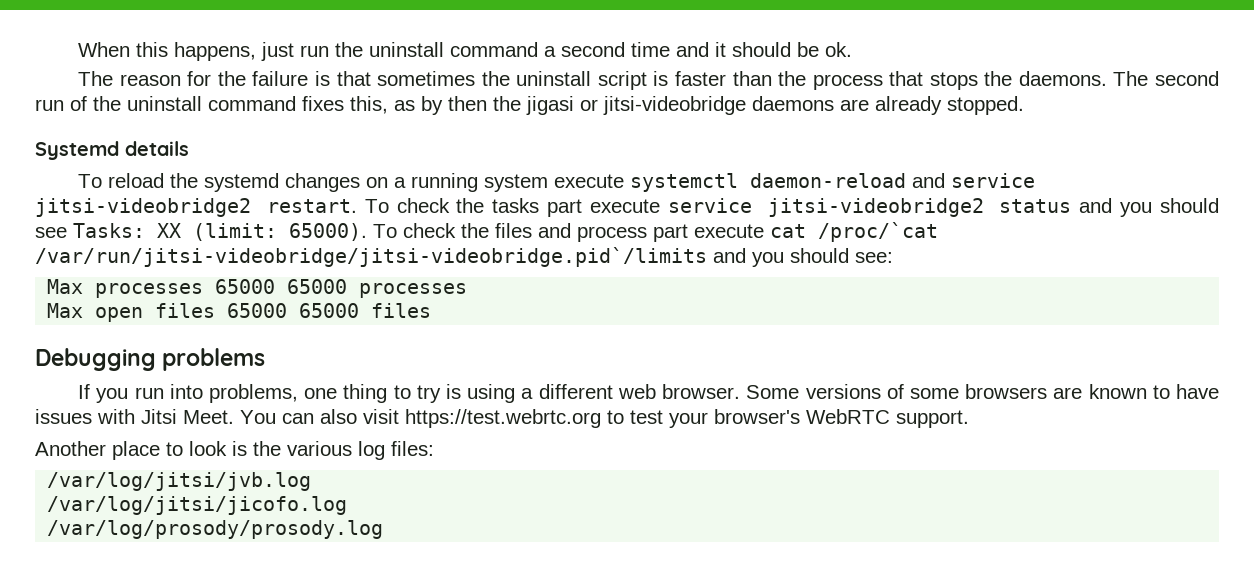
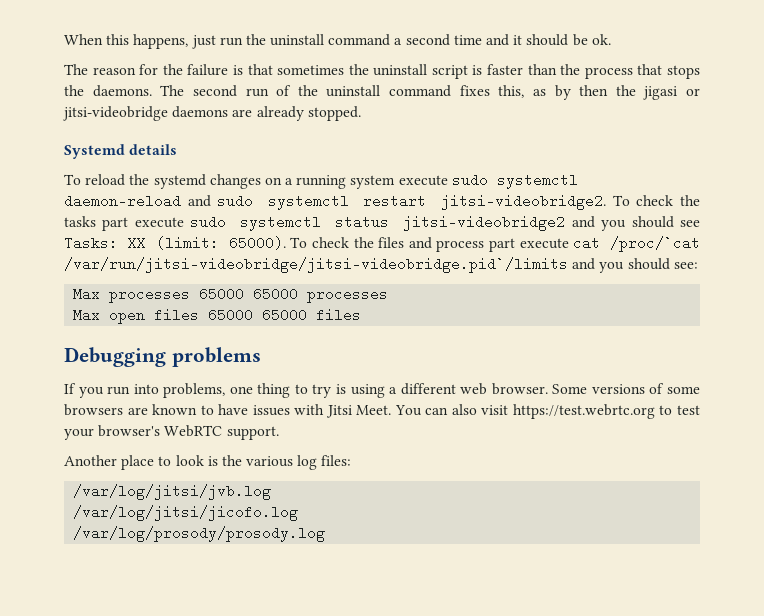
(625, 181) none -> [451,173,488,187] sudo
[951,173,1036,188] [35,198,357,217] service jitsi-videobridge2 restart. -> [217,194,606,210] sudo systemctl restart jitsi-videobridge2.
[667,198,1072,217] service jitsi-videobridge2 status -> [190,215,566,231] sudo systemctl status jitsi-videobridge2

